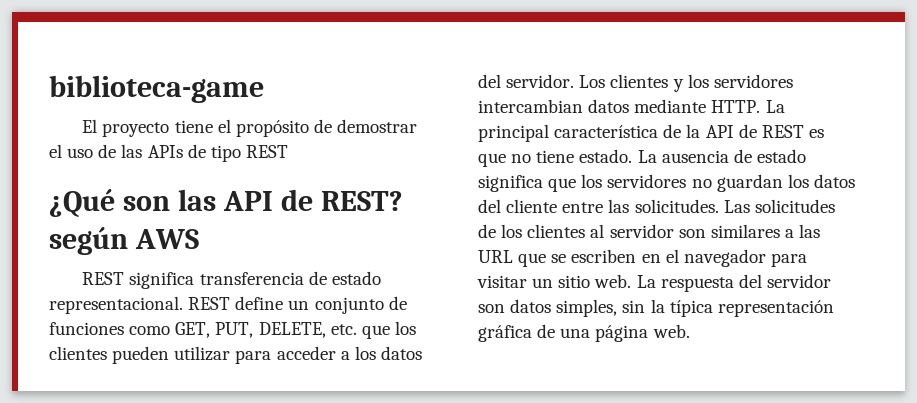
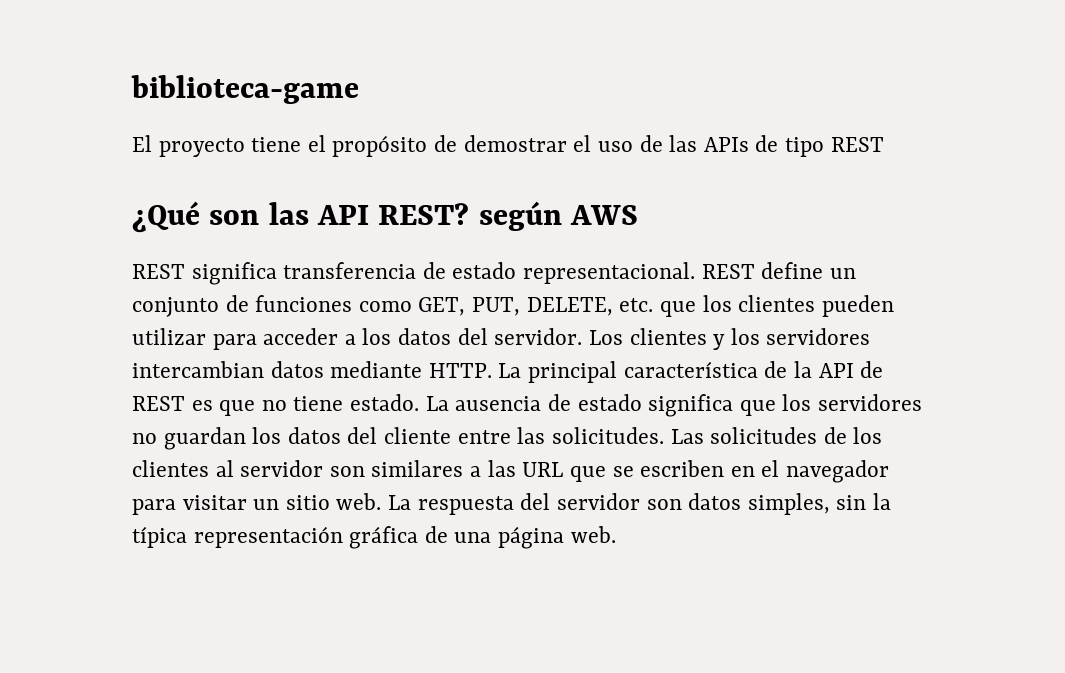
[280,189,313,211] de -> (369, 215) none

